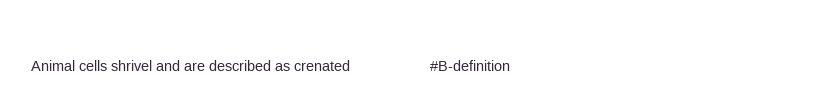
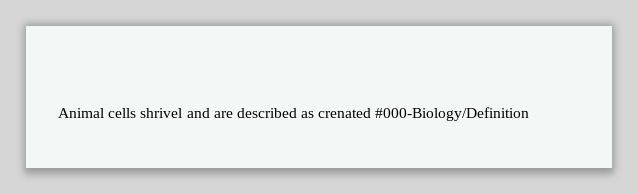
[430,60,510,71] #B-definition -> [375,107,530,121] #000-Biology/Definition

